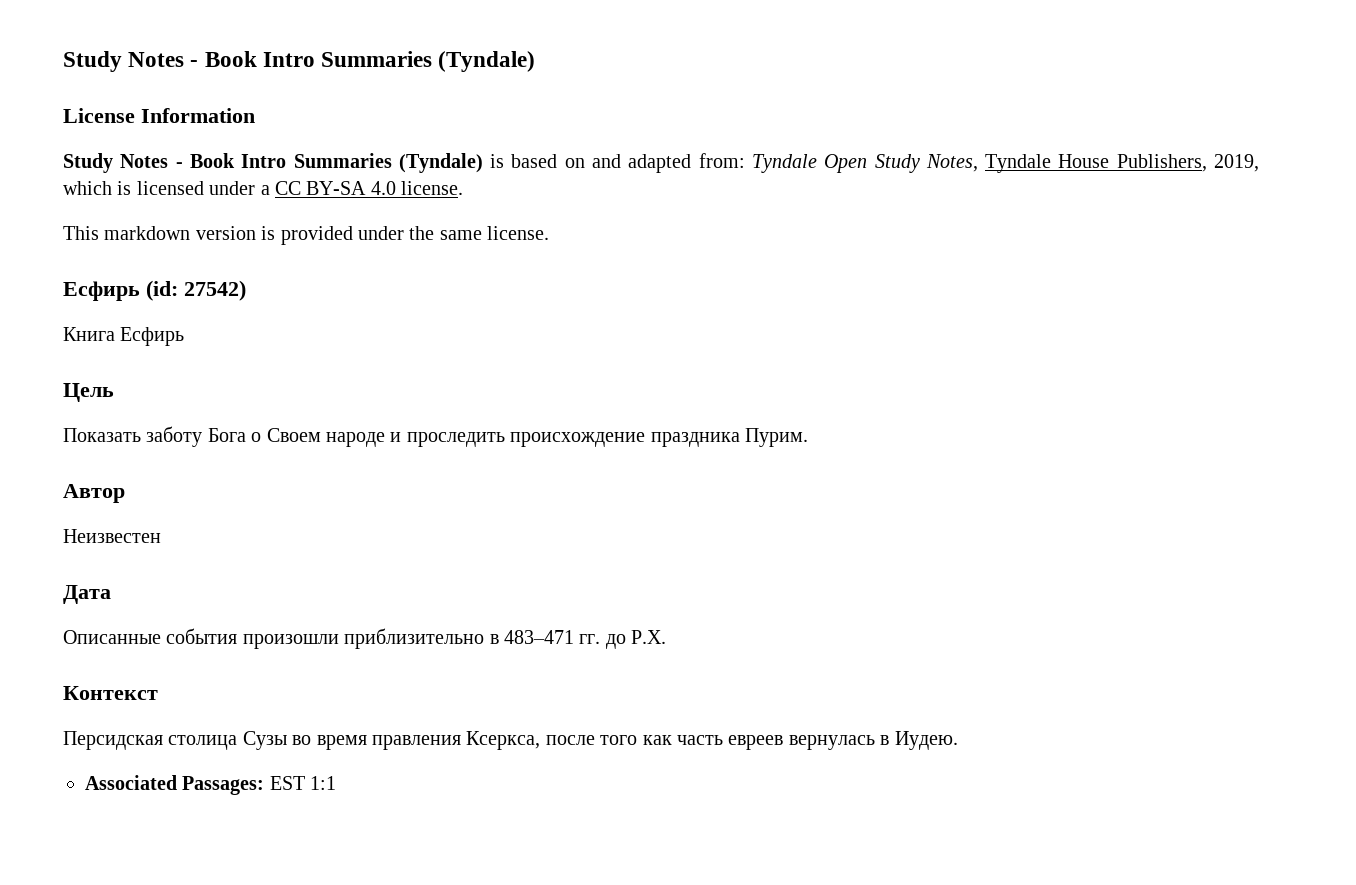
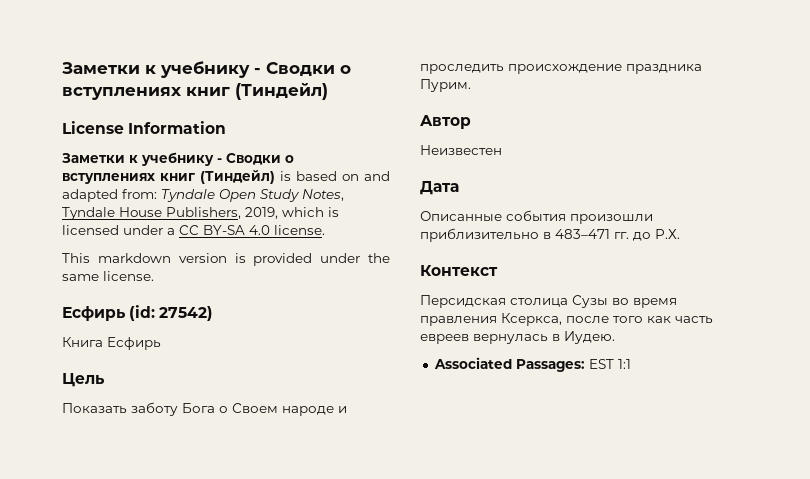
[63,51,536,72] [63,108,255,123] [63,153,483,173] Study Notes - Book Intro Summaries (Tyndale) // License Information // Study Notes - Book Intro Summaries (Tyndale) -> [62,61,351,78] [62,83,328,100] [62,121,227,134] [62,152,294,166] [62,170,275,184] Заметки к учебнику - Сводки о вступлениях книг (Тиндейл) // License Information // Заметки к учебнику - Сводки о вступлениях книг (Тиндейл)

